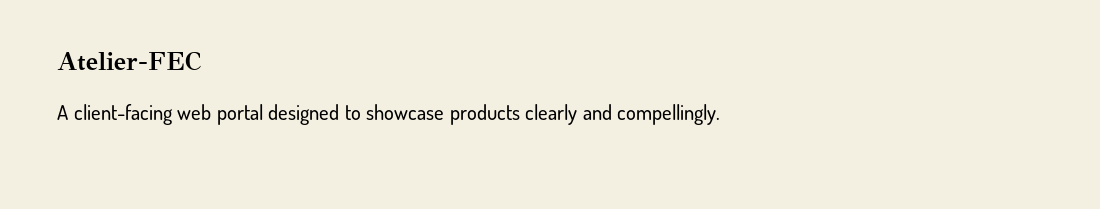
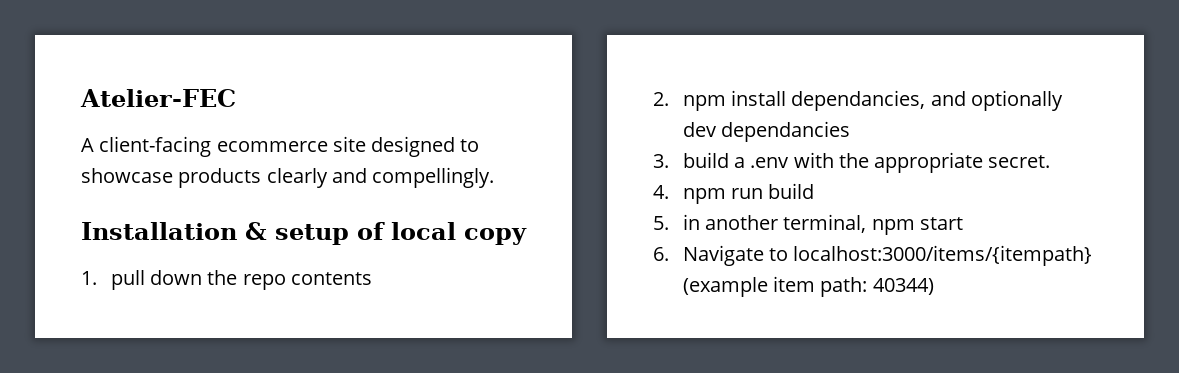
[177,104,263,125] web portal -> [216,136,366,152] ecommerce site
(721, 114) none -> [81,222,527,245] [81,270,372,290] [653,90,1063,111] [682,121,851,142] [653,152,1051,173] [653,183,815,204] [653,214,963,235] [653,245,1093,266] [682,276,934,297] // Installation & setup of local copy // 1. pull down the repo contents // 2. npm install dependancies, and optionally dev dependancies // 3. build a .env with the appropriate secret. // 4. npm run build // 5. in another terminal, npm start // 6. Navigate to localhost:3000/items/{itempath} (example item path: 40344)

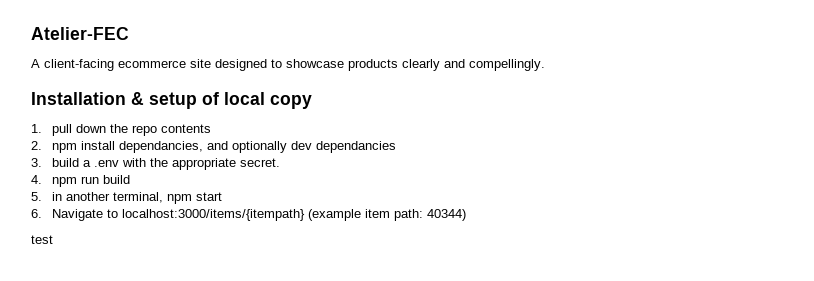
(934, 286) none -> [31,235,53,244] // test

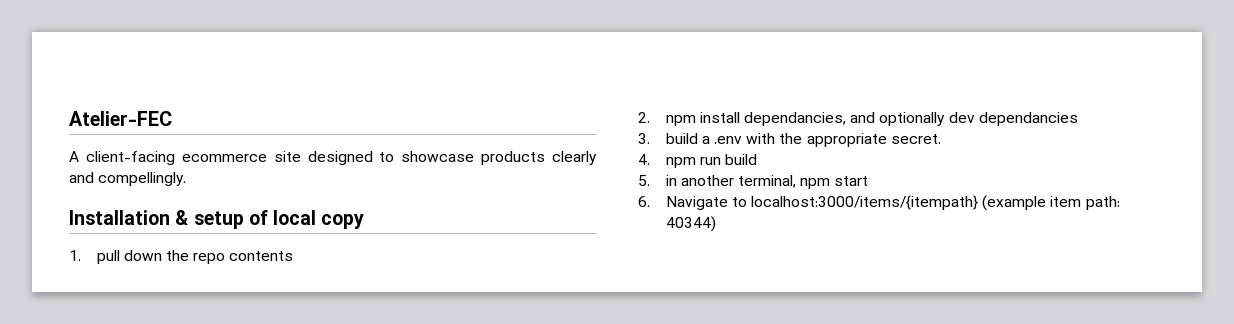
[31,235,53,244] // test -> (716, 224) none

